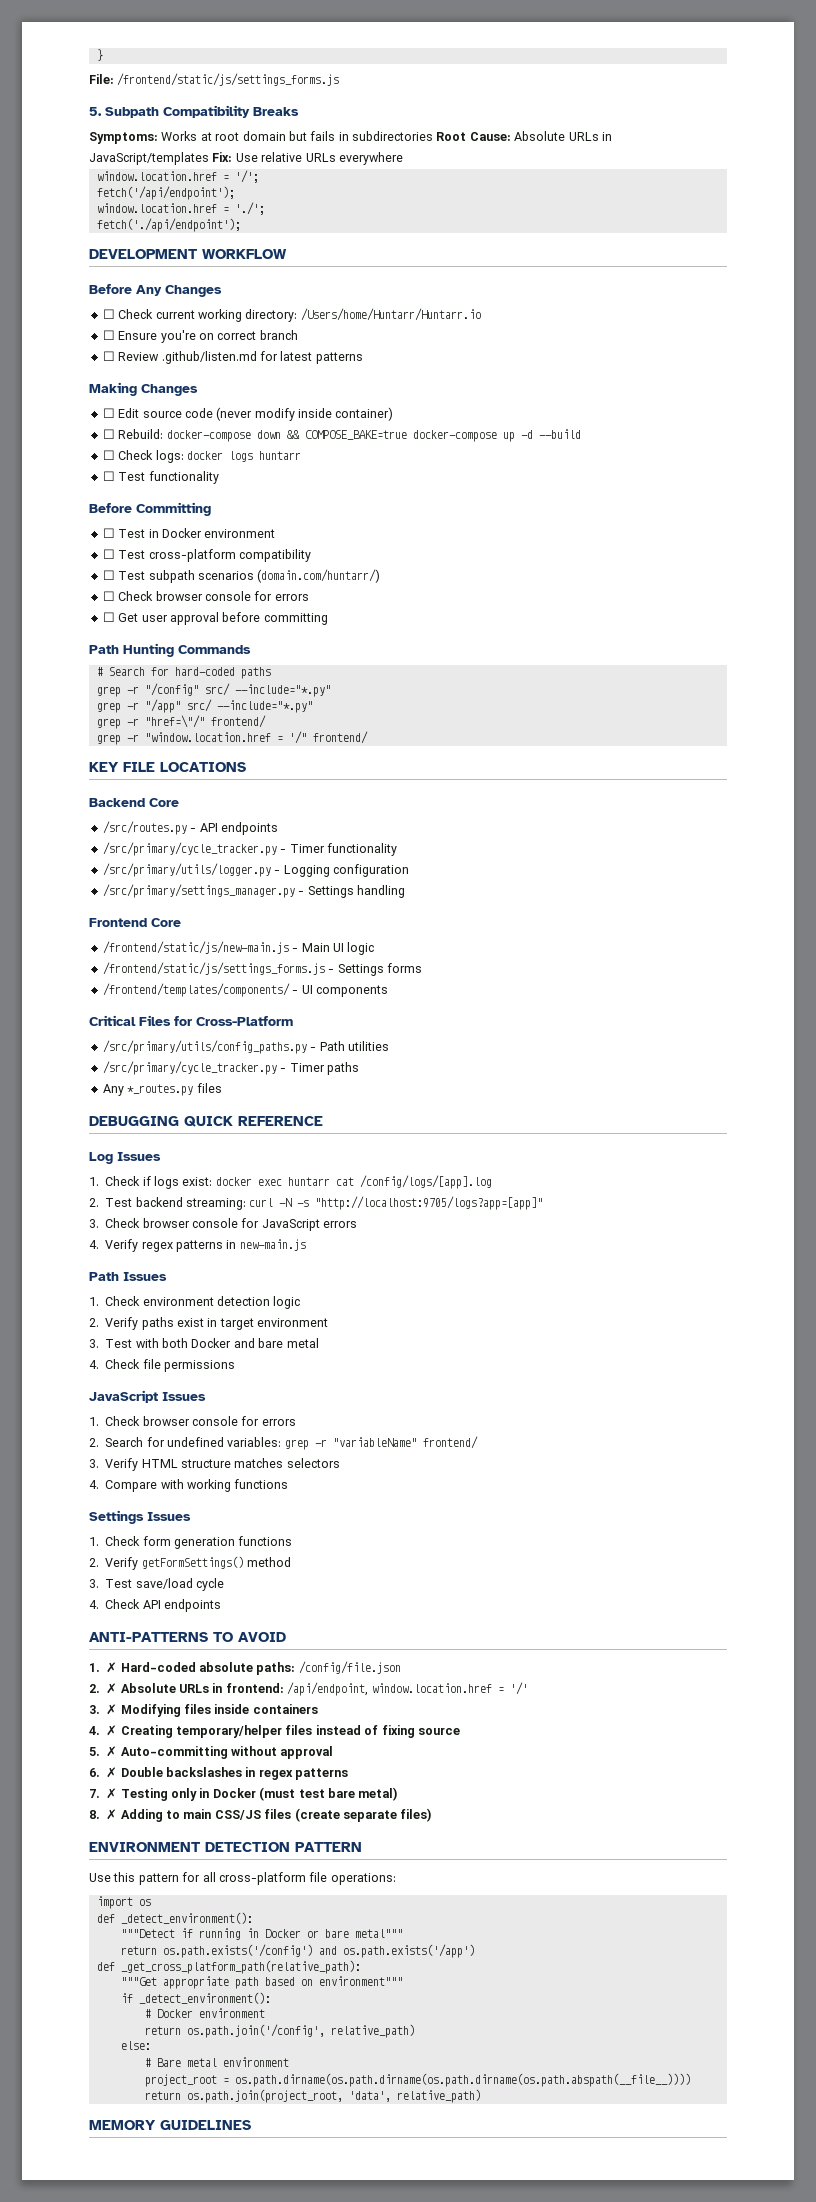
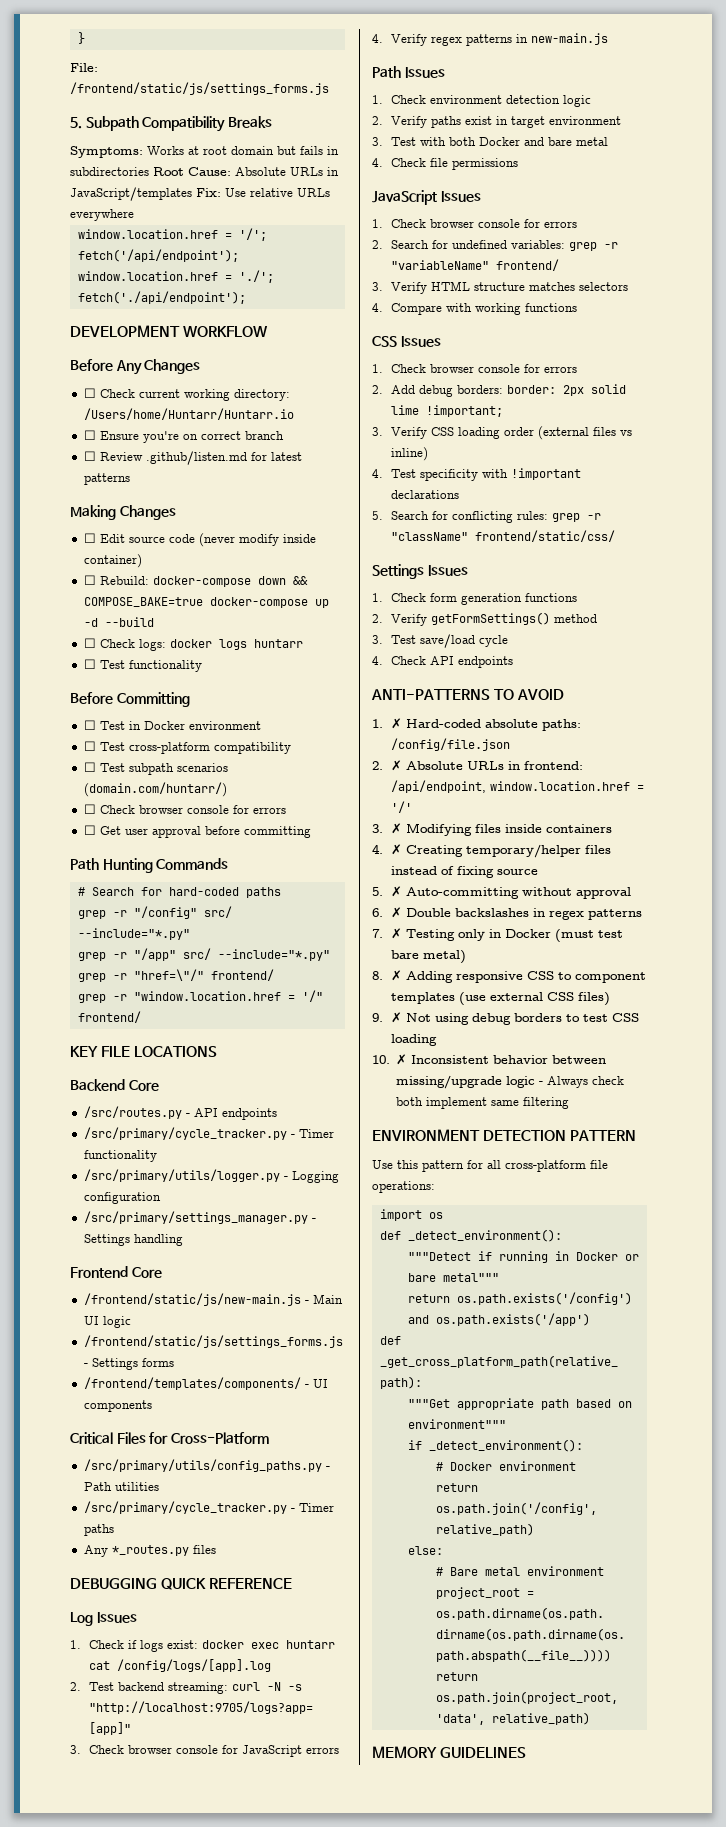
(289, 1484) none -> [372,336,441,347] [372,364,578,373] [372,384,627,397] [391,405,504,417] [372,426,633,440] [391,447,429,461] [372,468,582,481] [391,490,460,499] [372,511,602,523] [391,530,616,542] // CSS Issues // 1. Check browser console for errors // 2. Add debug borders: border: 2px solid lime !important; // 3. Verify CSS loading order (external files vs inline) // 4. Test specificity with !important declarations // 5. Search for conflicting rules: grep -r "className" frontend/static/css/
[166,1808,433,1822] to main CSS/JS files (create separate files) -> [456,971,647,983] [391,992,611,1006] [372,1012,640,1025] [391,1034,438,1046] [372,1054,607,1065] [396,1075,625,1089] [396,1097,570,1109] responsive CSS to component templates (use external CSS files) // 9. ✗ Not using debug borders to test CSS loading // 10. ✗ Inconsistent behavior between missing/upgrade logic - Always check both implement same filtering

